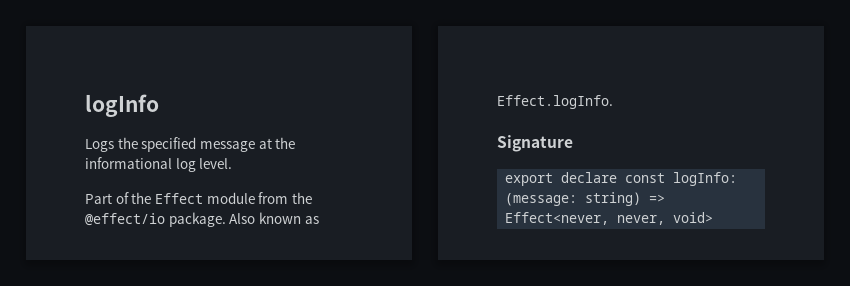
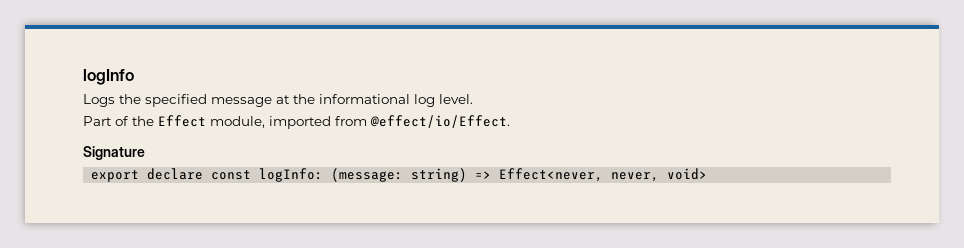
[206,192,312,204] [85,212,319,227] [497,95,613,109] module from the @effect/io package. Also known as Effect.logInfo. -> [210,115,510,129] module, imported from @effect/io/Effect.

